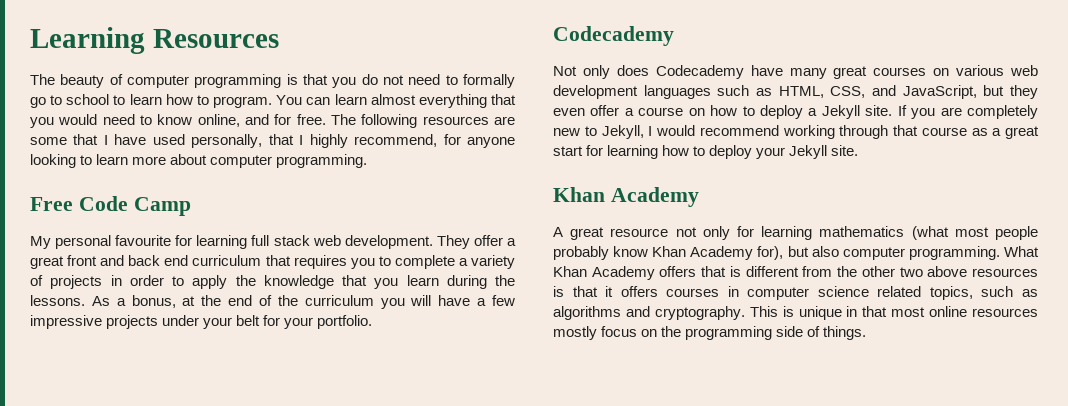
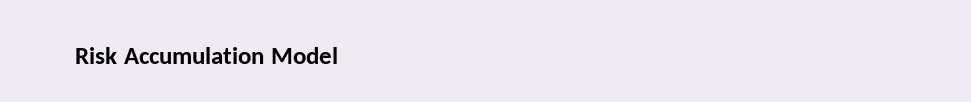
[30,27,279,54] [30,74,515,88] [30,94,516,108] [30,114,515,128] [30,134,515,148] [30,154,368,168] [30,196,191,216] [30,235,517,249] [30,255,515,269] [30,275,515,289] [30,295,515,309] [30,315,373,329] [553,26,674,46] [553,65,1038,79] [553,85,1038,99] [553,105,1039,119] [553,125,1039,139] [553,145,859,159] [553,187,699,207] [553,226,1038,240] [553,246,1039,260] [553,266,1038,280] [553,286,1038,300] [553,306,1038,320] [553,326,867,340] Learning Resources // The beauty of computer programming is that you do not need to formally go to school to learn how to program. You can learn almost everything that you would need to know online, and for free. The following resources are some that I have used personally, that I highly recommend, for anyone looking to learn more about computer programming. // Free Code Camp // My personal favourite for learning full stack web development. They offer a great front and back end curriculum that requires you to complete a variety of projects in order to apply the knowledge that you learn during the lessons. As a bonus, at the end of the curriculum you will have a few impressive projects under your belt for your portfolio. // Codecademy // Not only does Codecademy have many great courses on various web development languages such as HTML, CSS, and JavaScript, but they even offer a course on how to deploy a Jekyll site. If you are completely new to Jekyll, I would recommend working through that course as a great start for learning how to deploy your Jekyll site. // Khan Academy // A great resource not only for learning mathematics (what most people probably know Khan Academy for), but also computer programming. What Khan Academy offers that is different from the other two above resources is that it offers courses in computer science related topics, such as algorithms and cryptography. This is unique in that most online resources mostly focus on the programming side of things. -> [75,47,338,64] Risk Accumulation Model

